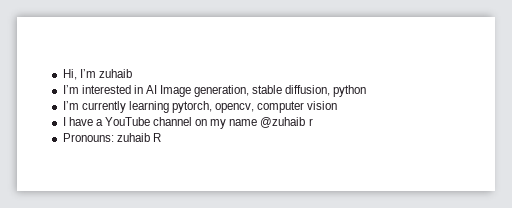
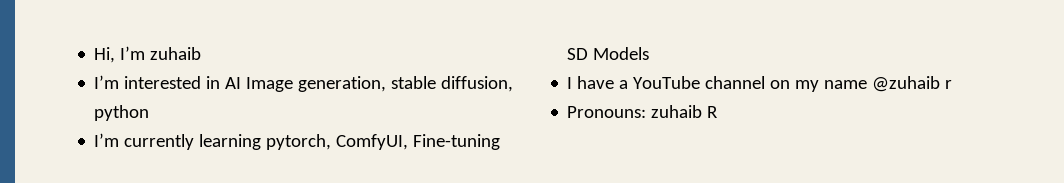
[215,101,338,113] opencv, computer vision -> [336,134,501,150] [567,47,650,60] ComfyUI, Fine-tuning SD Models

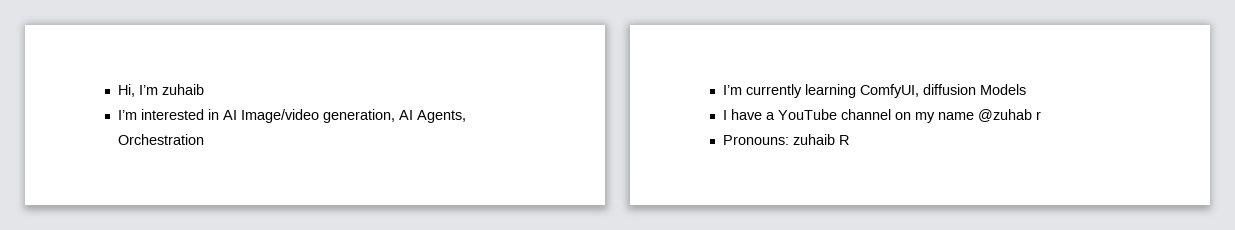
[246,76,514,92] [94,105,150,121] Image generation, stable diffusion, python -> [240,109,466,123] [117,134,204,145] Image/video generation, AI Agents, Orchestration
[266,134,501,150] [567,48,589,60] pytorch, ComfyUI, Fine-tuning SD -> [859,84,976,98] ComfyUI, diffusion
[872,76,941,92] @zuhaib -> [977,109,1032,122] @zuhab

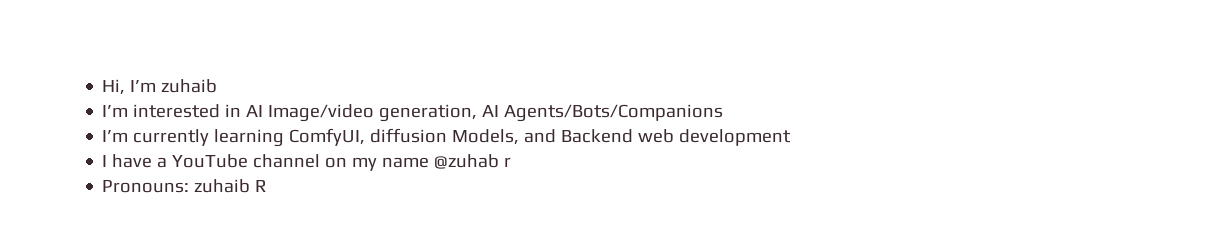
[416,110,466,123] [117,134,204,145] Agents, Orchestration -> [504,104,724,122] Agents/Bots/Companions
[979,84,1026,95] Models -> [452,129,792,146] Models, and Backend web development

